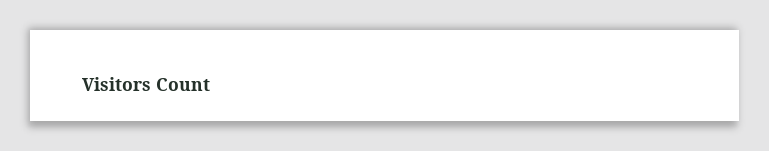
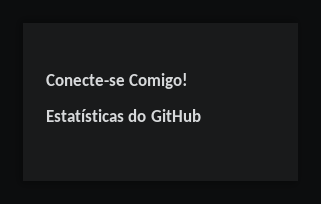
[82,77,210,91] Visitors Count -> [46,73,189,89] [46,109,201,122] Conecte-se Comigo! // Estatísticas do GitHub

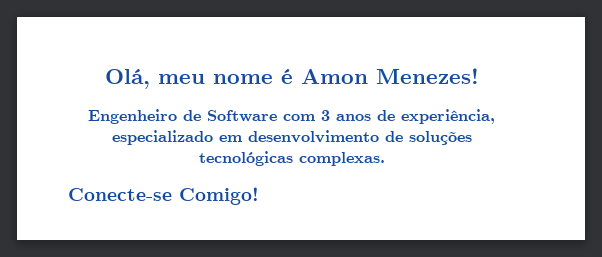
(46, 80) none -> [104,68,479,89] [88,109,495,124] [111,130,472,145] [198,151,385,166] Olá, meu nome é Amon Menezes! // Engenheiro de Software com 3 anos de experiência, especializado em desenvolvimento de soluções tecnológicas complexas. //
[46,109,201,122] // Estatísticas do GitHub -> (259, 196) none

